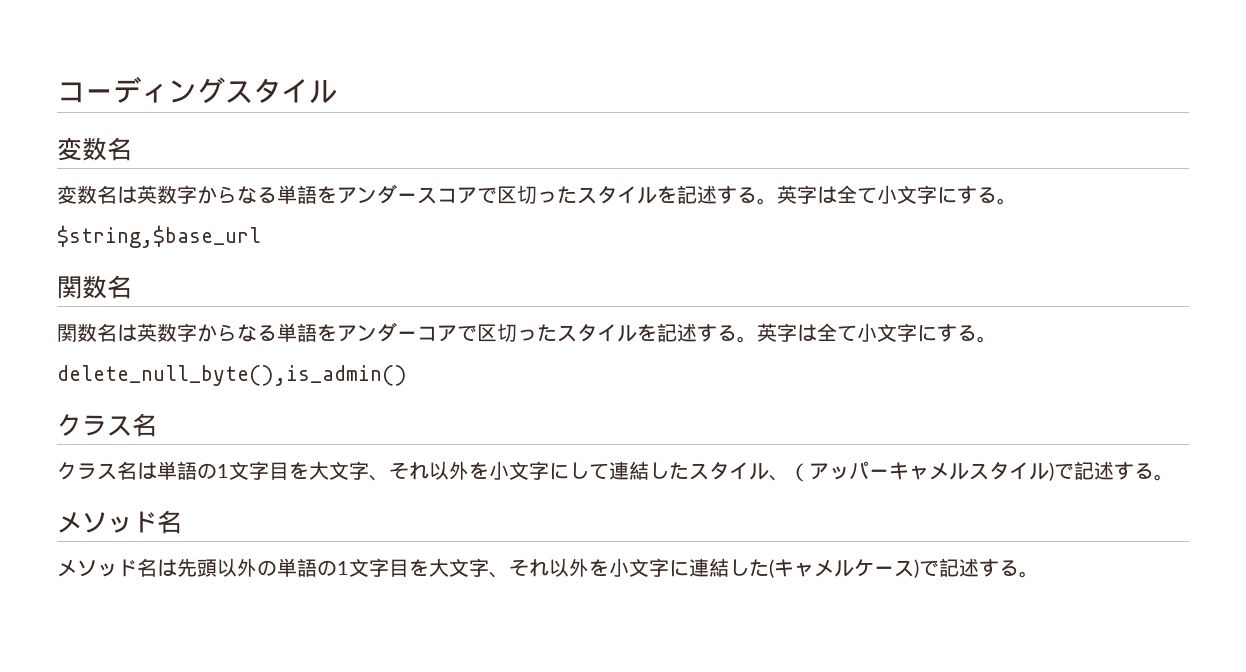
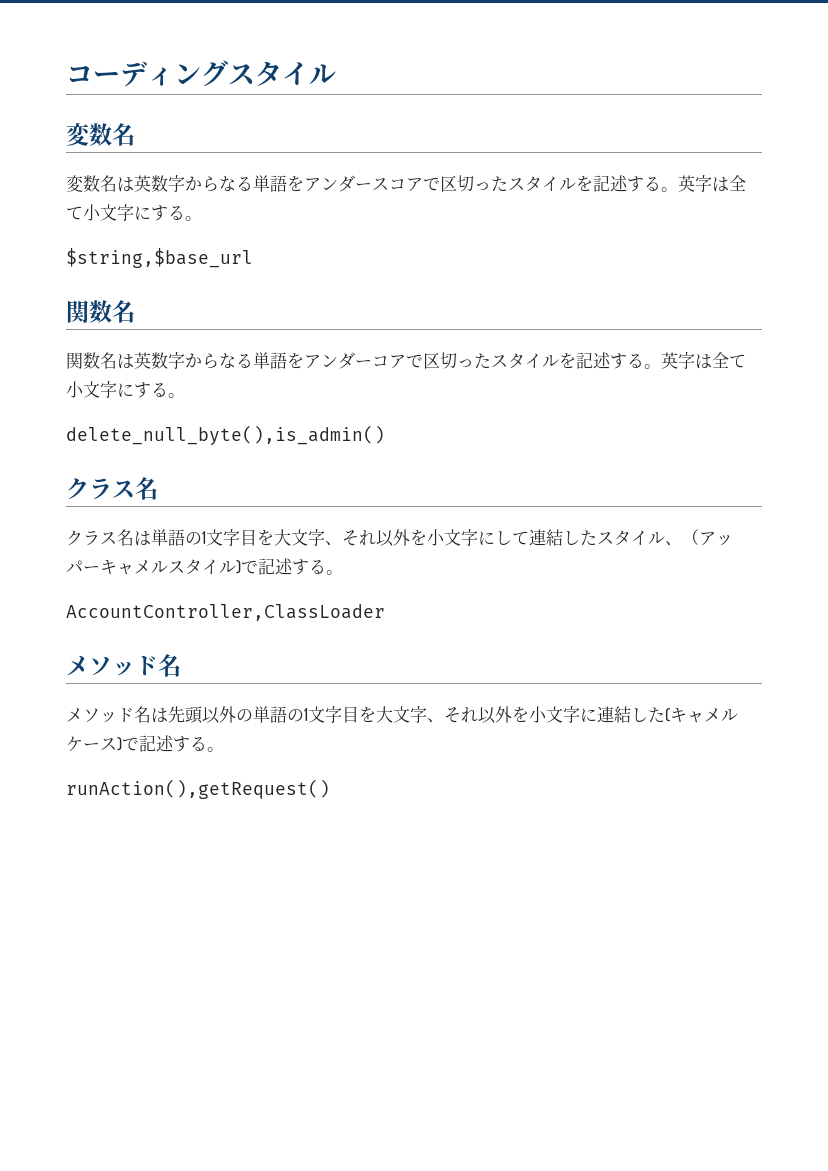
(1174, 477) none -> [66,604,385,621] // AccountController,ClassLoader
(1039, 574) none -> [66,779,330,799] // runAction(),getRequest()

